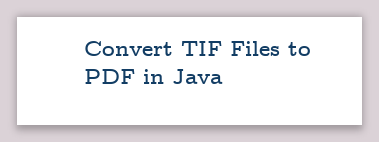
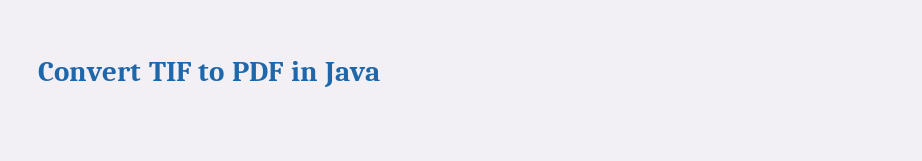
[230,41,280,56] Files -> (192, 71) none

